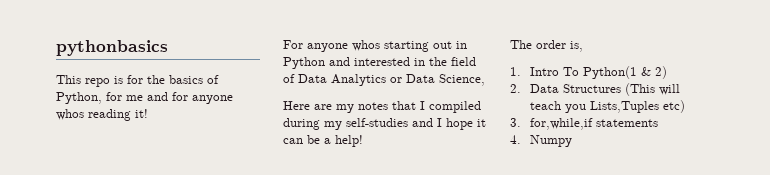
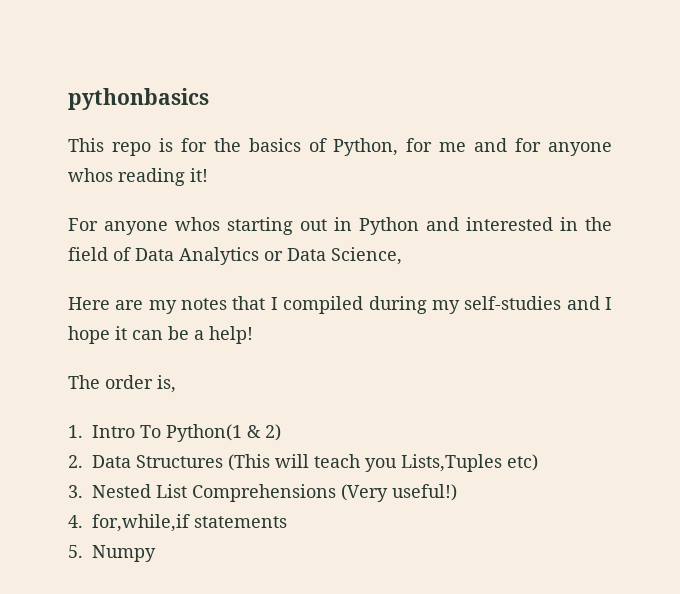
(521, 122) none -> [92,484,458,502] [68,515,83,528] Nested List Comprehensions (Very useful!) // 4.
[510,135,521,144] 4. -> [68,545,83,558] 5.

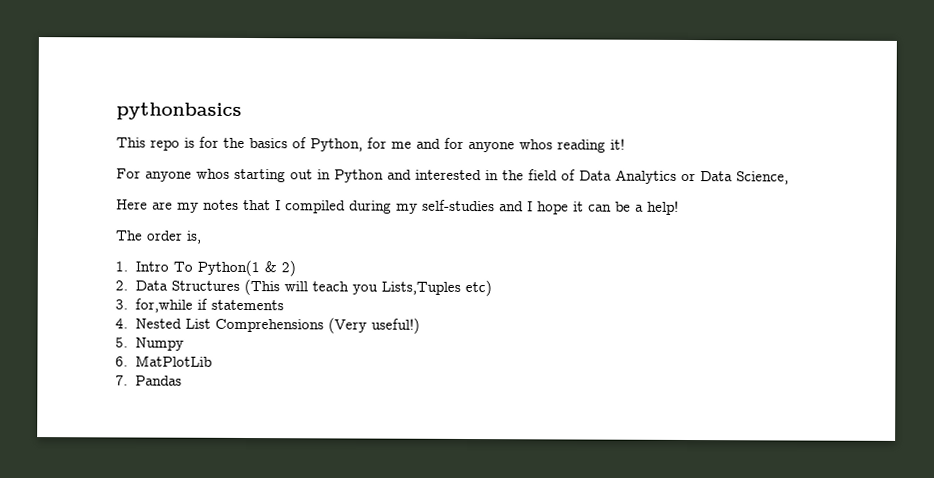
(83, 491) none -> [134,298,284,313] [115,318,128,329] for,while if statements // 4.
[68,514,288,532] [68,545,157,562] 4. for,while,if statements // 5. Numpy -> [115,337,184,351] [115,355,212,367] [115,375,182,386] 5. Numpy // 6. MatPlotLib // 7. Pandas

